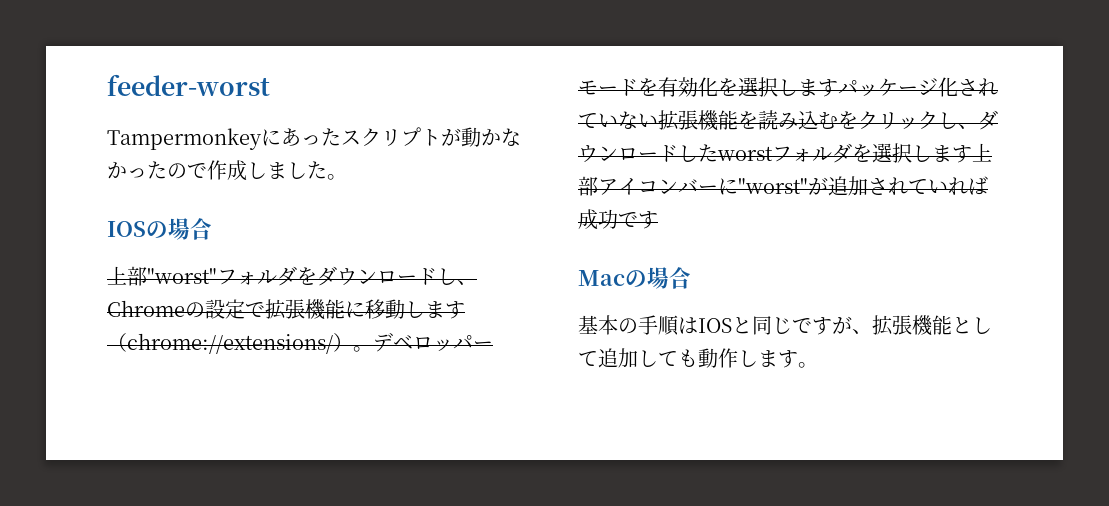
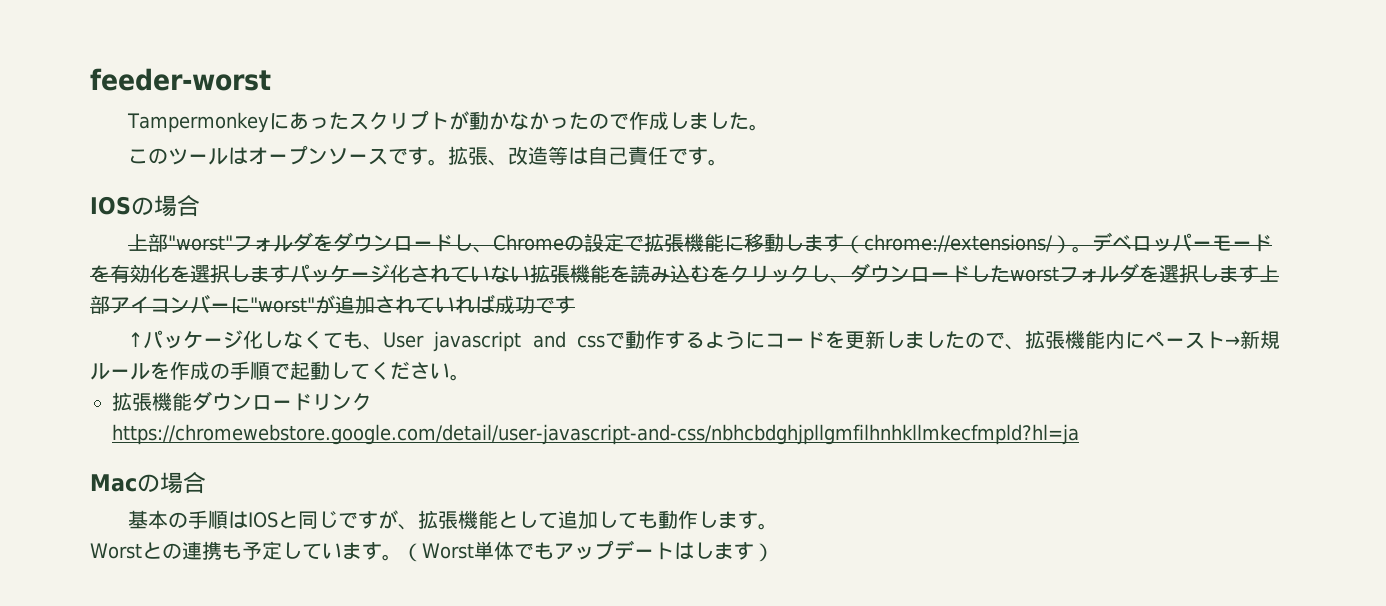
(347, 177) none -> [127,145,728,166] // このツールはオープンソースです。拡張、改造等は自己責任です。
(658, 220) none -> [127,330,1280,352] [90,361,470,381] [112,391,372,411] [112,424,1079,445] // ↑パッケージ化しなくても、User javascript and cssで動作するようにコードを更新しましたので、拡張機能内にペースト→新規ルールを作成の手順で起動してください。 // 拡張機能ダウンロードリンクhttps://chromewebstore.google.com/detail/user-javascript-and-css/nbhcbdghjpllgmfilhnhkllmkecfmpld?hl=ja
(818, 365) none -> [90,540,774,562] // Worstとの連携も予定しています。（Worst単体でもアップデートはします）

